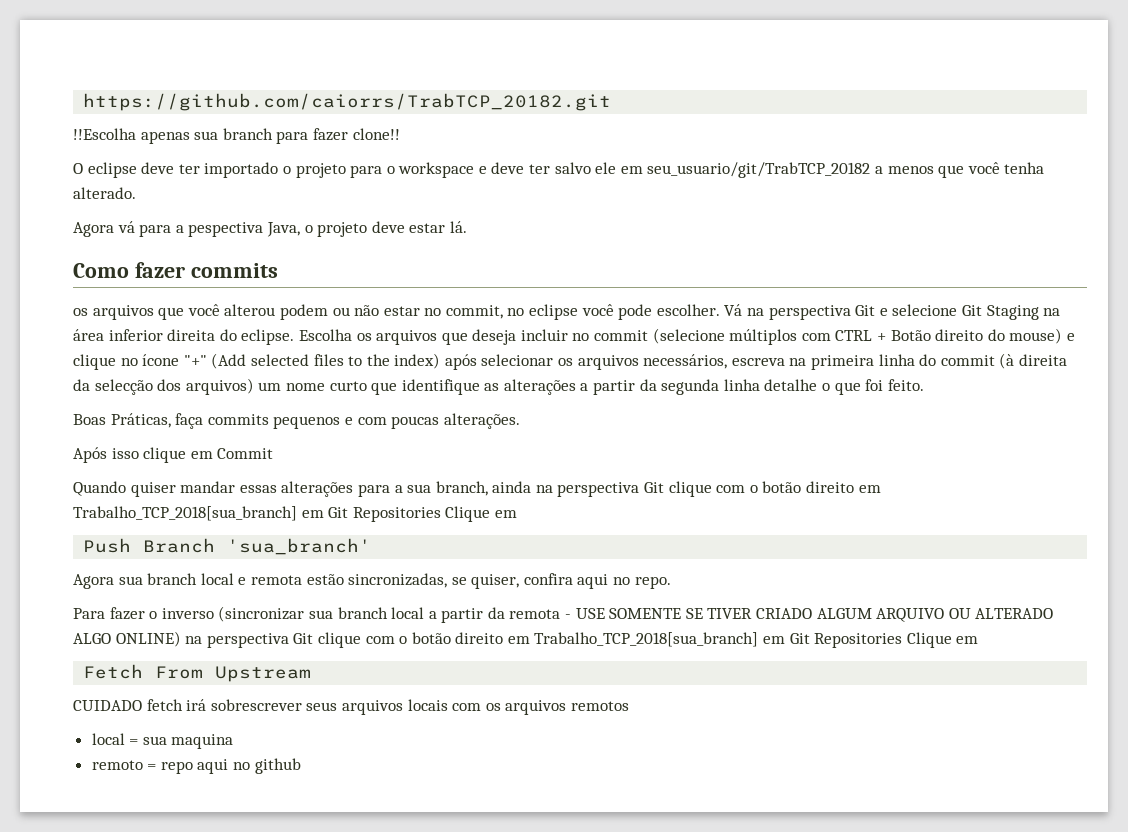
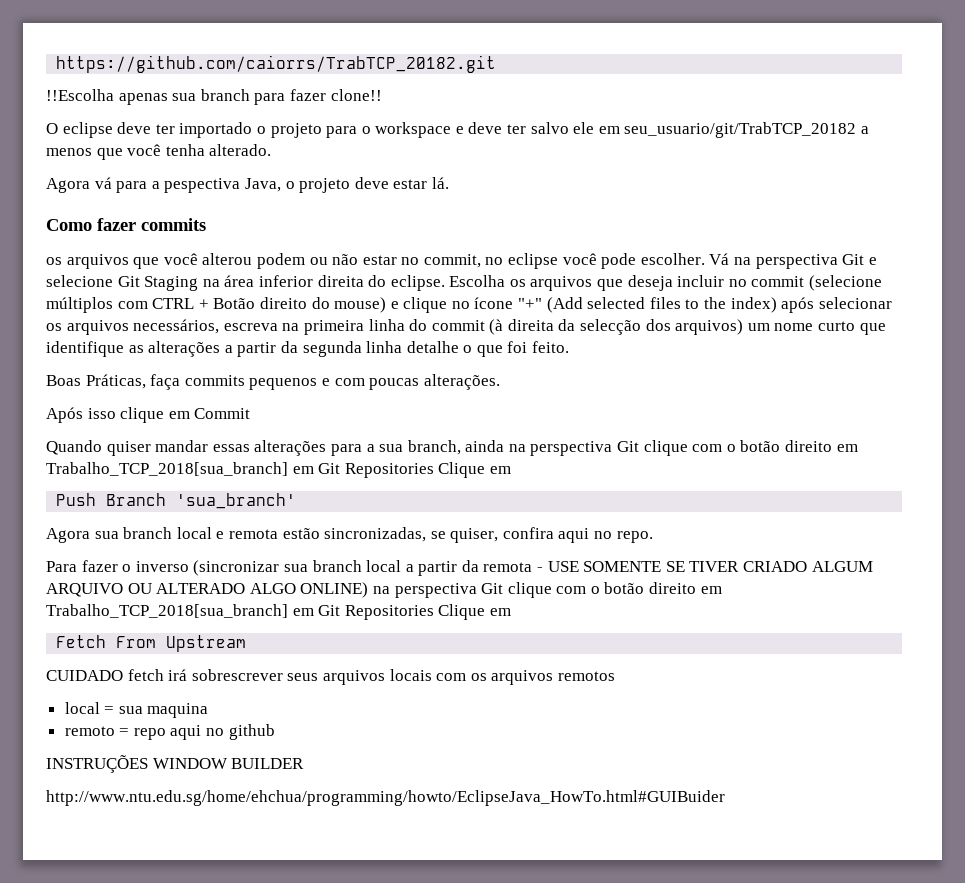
(301, 766) none -> [46,755,305,773] [46,790,725,806] // INSTRUÇÕES WINDOW BUILDER // http://www.ntu.edu.sg/home/ehchua/programming/howto/EclipseJava_HowTo.html#GUIBuider

